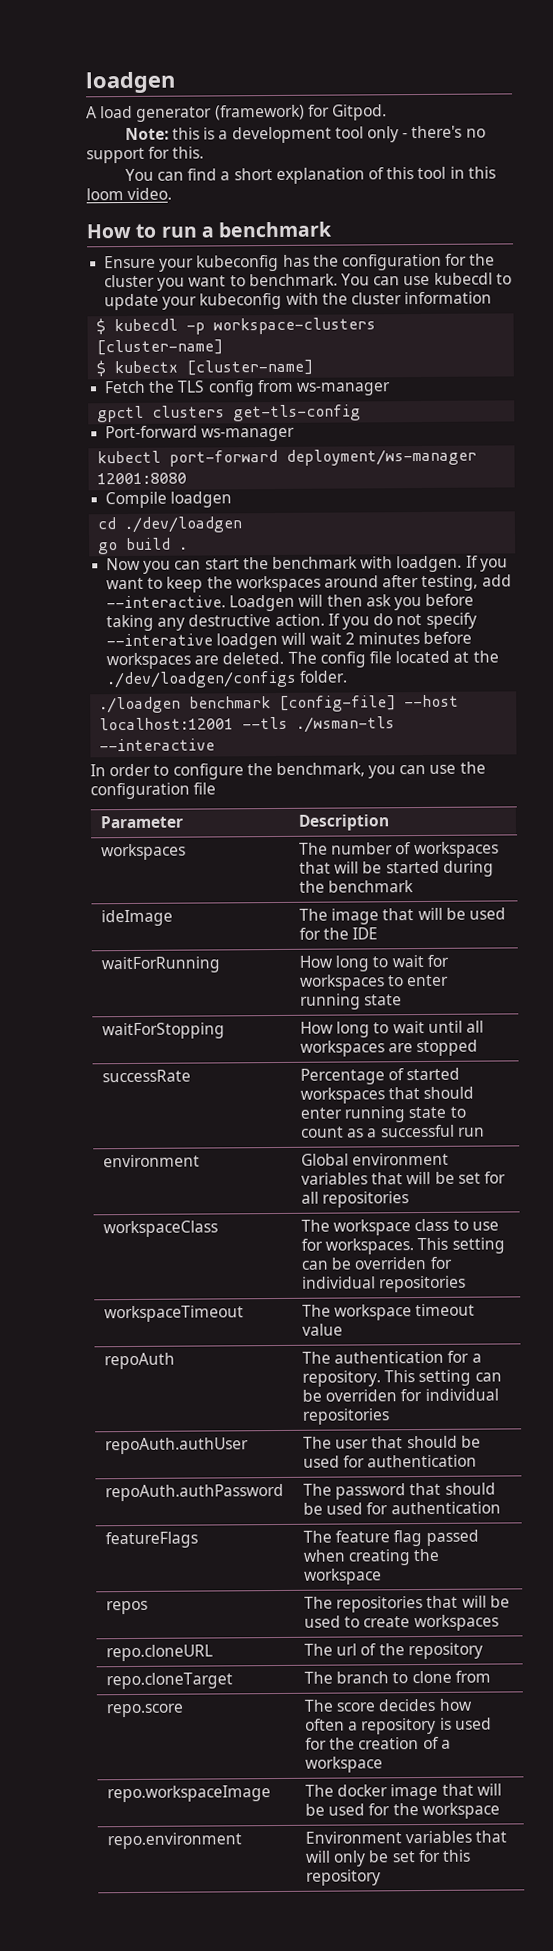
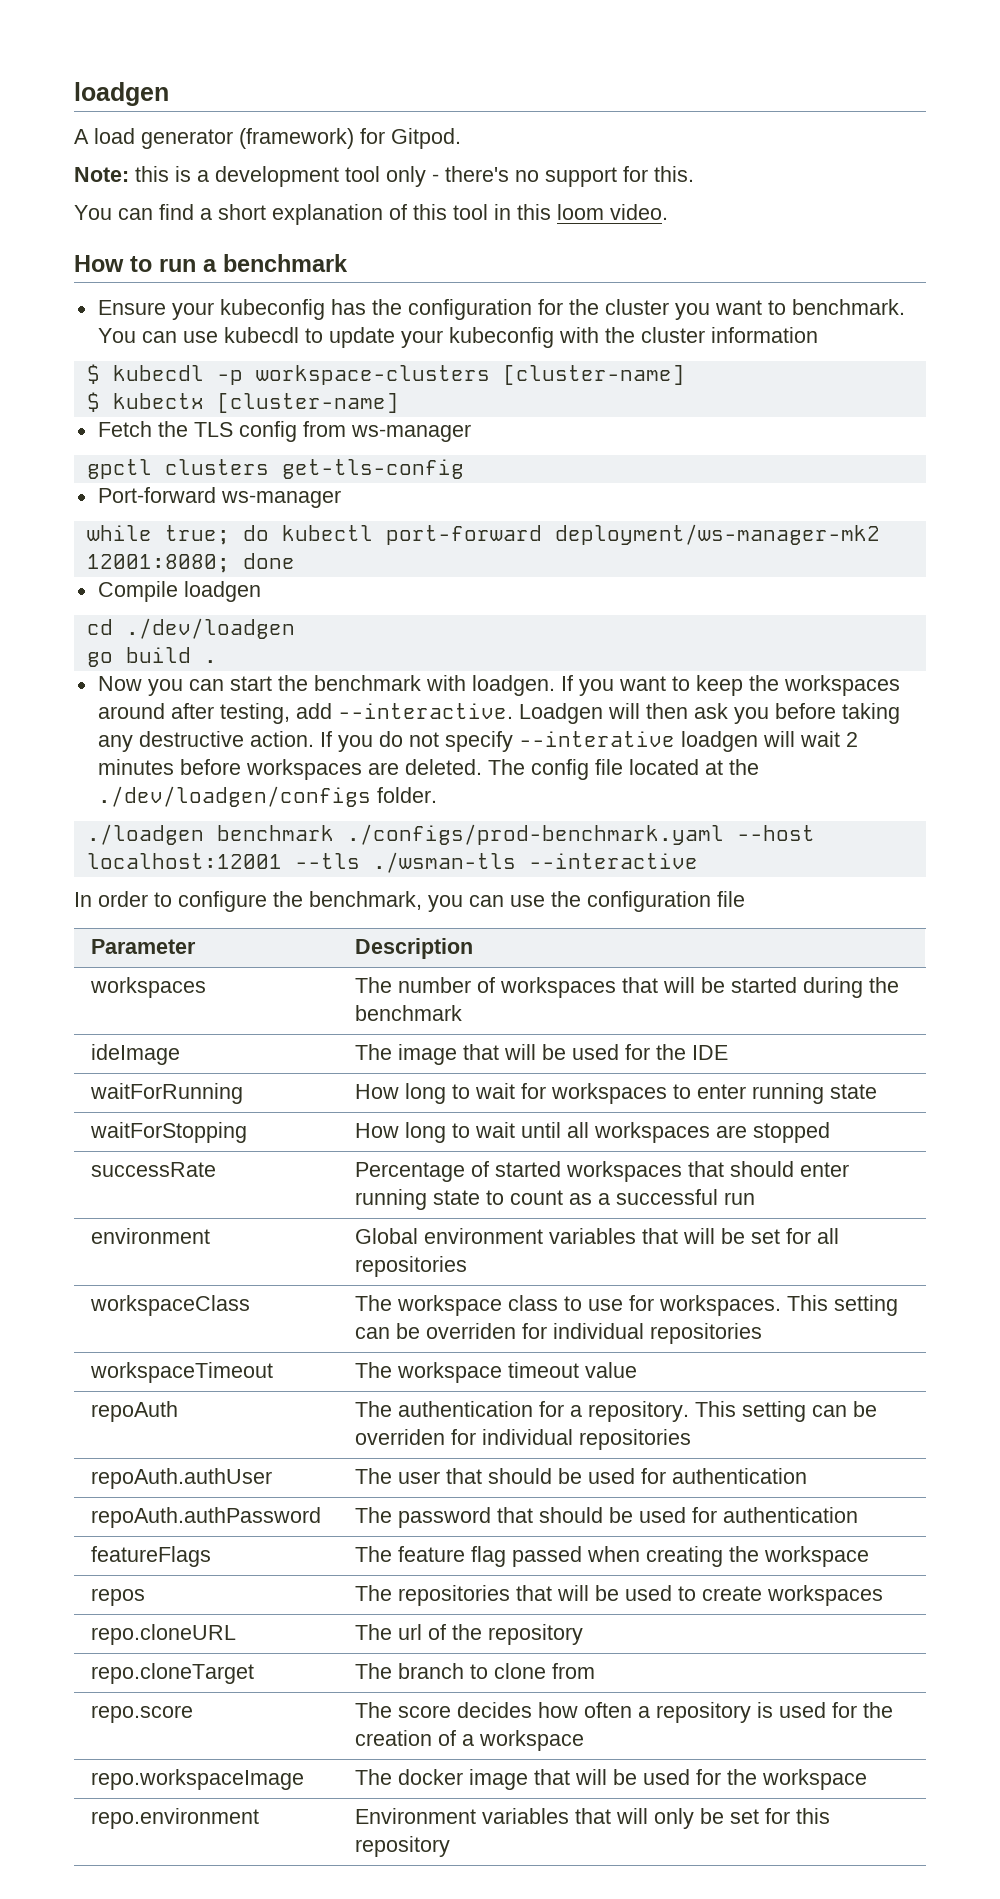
[97,448,478,467] [97,472,188,485] kubectl port-forward deployment/ws-manager 12001:8080 -> [86,524,880,545] [86,553,295,573] while true; do kubectl port-forward deployment/ws-manager-mk2 12001:8080; done
[279,695,397,712] [config-file] -> [346,824,724,845] ./configs/prod-benchmark.yaml

